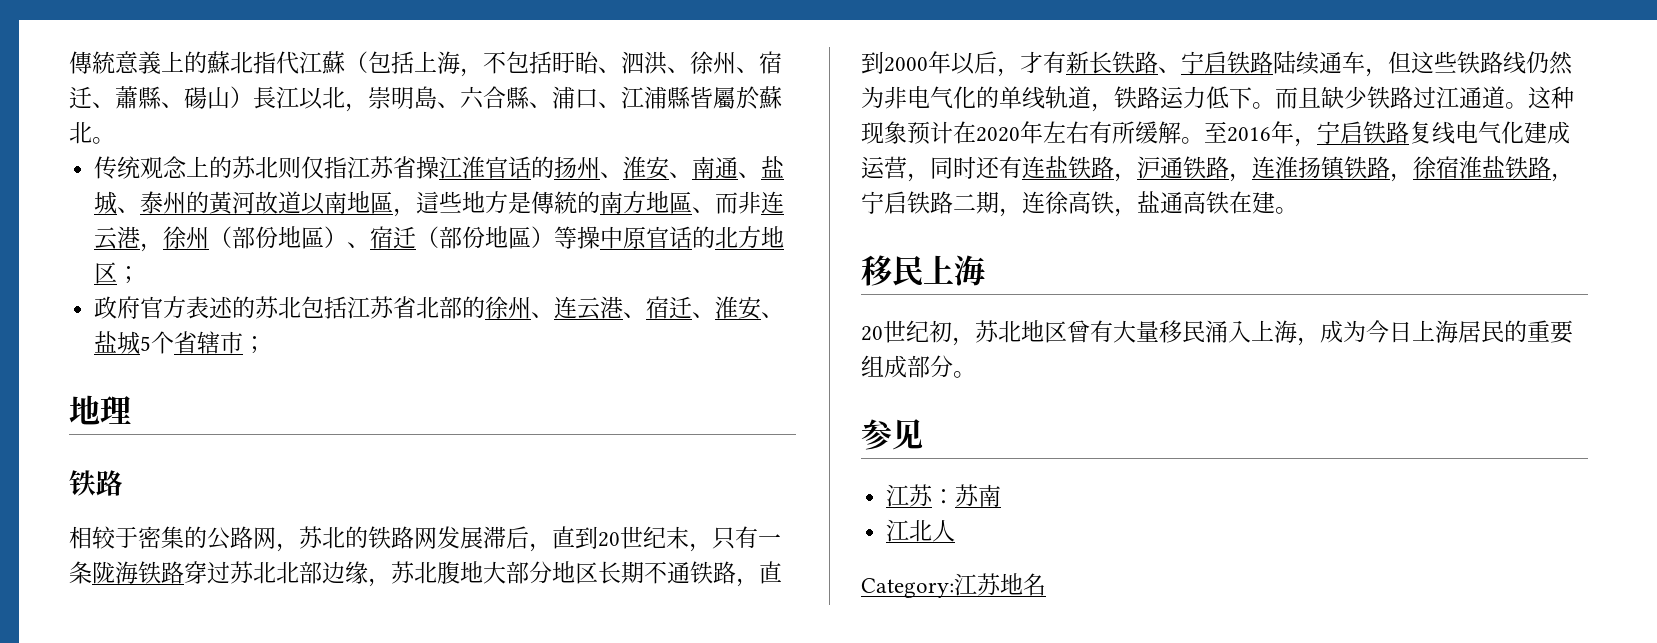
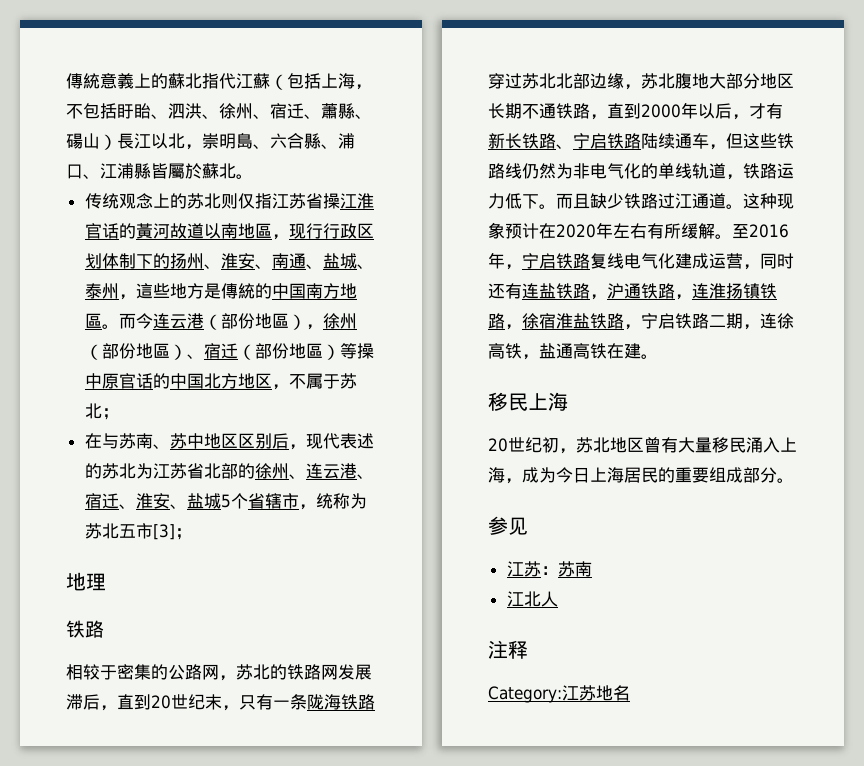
(555, 167) none -> [135,223,374,240] [84,253,170,269] 黃河故道以南地區，现行行政区划体制下的
[186,191,394,215] 的黃河故道以南地區 -> (119, 291) none
(601, 202) none -> [271,283,306,299] 中国
[692,191,785,214] [94,226,141,250] 、而非连云港 -> [101,313,306,330] 。而今连云港（部份地區）
(716, 237) none -> [169,373,204,389] 中国
[117,266,141,284] [94,296,187,319] ； // 政府官方 -> [271,373,357,390] [84,403,119,420] [84,433,340,450] ，不属于苏北； // 在与苏南、苏中地区区别后，现代
[301,296,348,319] 包括 -> [135,463,153,479] 为
(244, 342) none -> [298,493,367,510] [84,523,175,540] ，统称为苏北五市[3]
(956, 531) none -> [488,640,528,659] // 注释

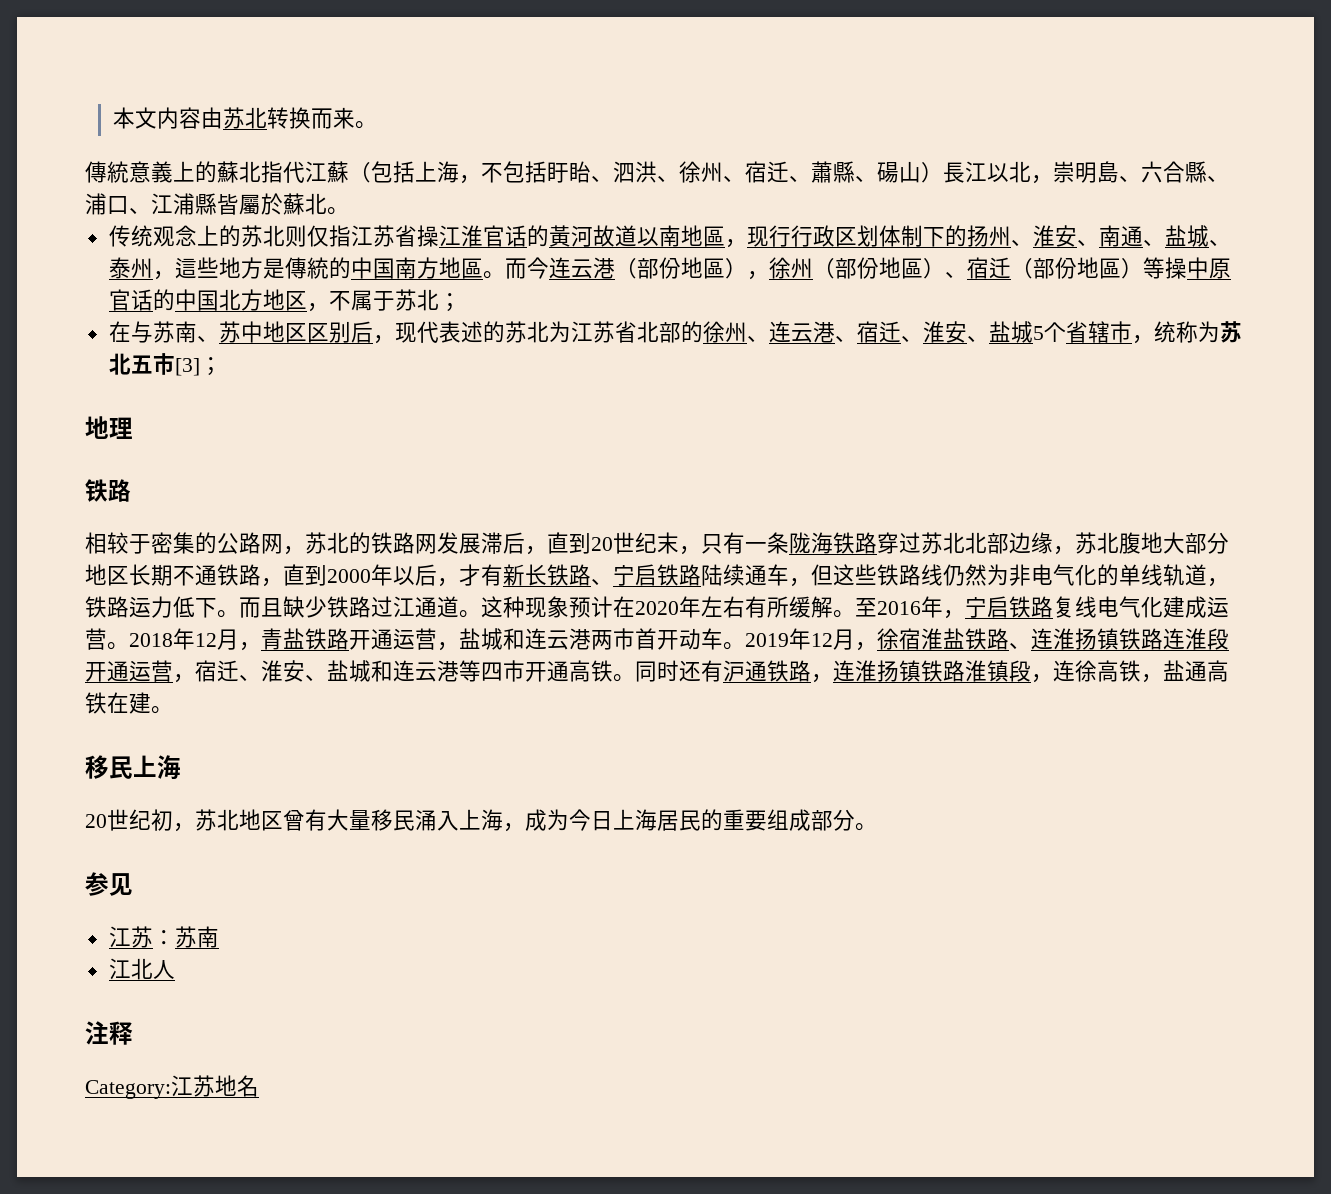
(66, 81) none -> [113,107,378,129] 本文内容由苏北转换而来。 //
[743,253,794,270] [488,283,607,300] ，同时还有连盐铁路， -> [107,628,1229,651] [85,660,723,683] 。2018年12月，青盐铁路开通运营，盐城和连云港两市首开动车。2019年12月，徐宿淮盐铁路、连淮扬镇铁路连淮段开通运营，宿迁、淮安、盐城和连云港等四市开通高铁。同时还有
[505,313,743,330] ，徐宿淮盐铁路，宁启铁路二期 -> [965,660,1031,682] 淮镇段

